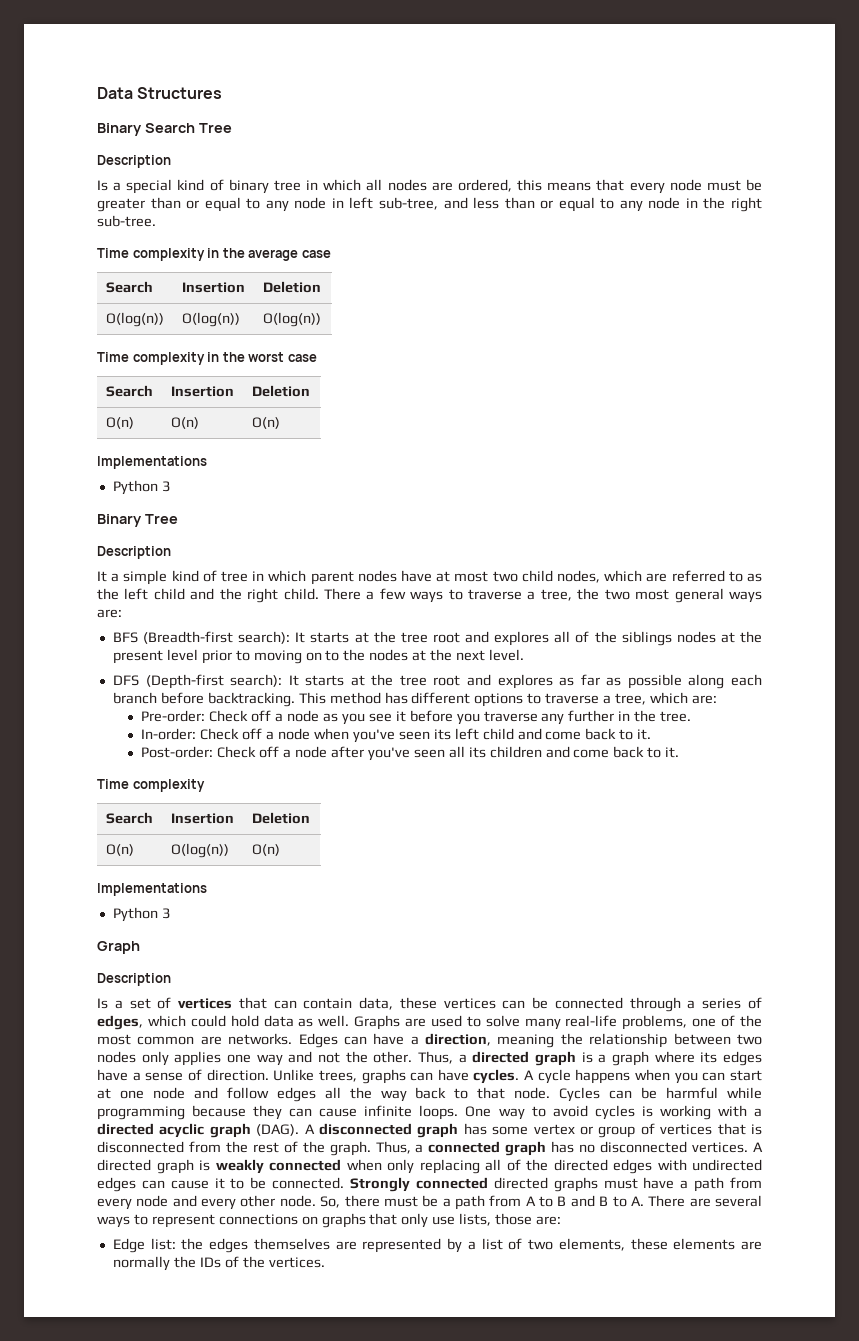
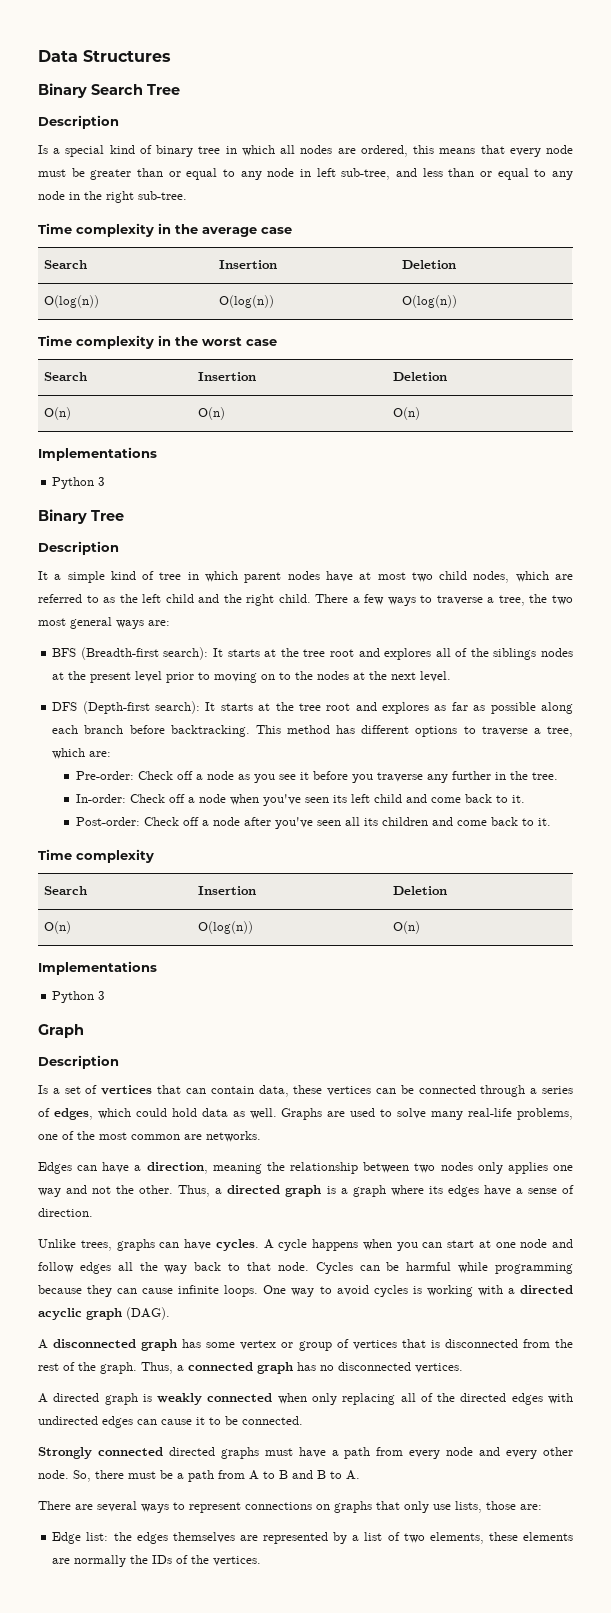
(293, 1039) none -> (261, 1136) //
(269, 1075) none -> (93, 1212) //
(300, 1130) none -> (170, 1313) //
(749, 1147) none -> (463, 1368) //
(345, 1183) none -> (303, 1420) //
(644, 1201) none -> (360, 1475) //

